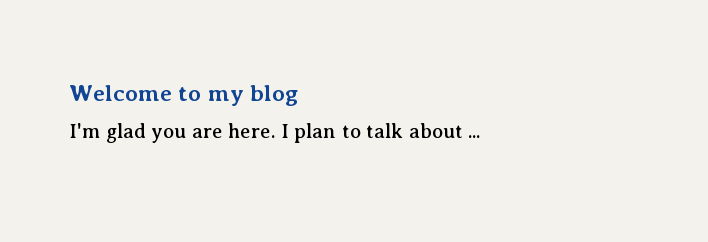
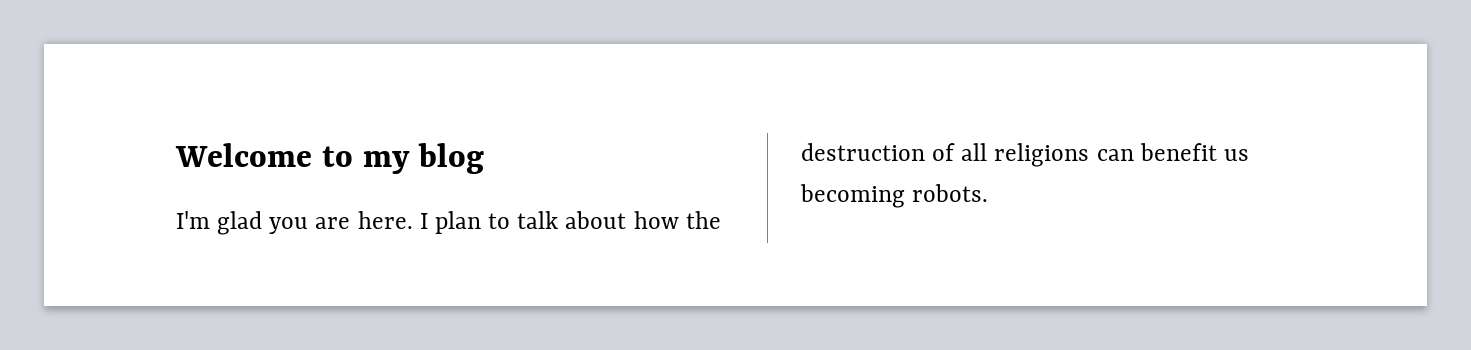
[468,135,481,138] ... -> [633,211,721,229] [801,143,1249,167] [800,184,989,208] how the destruction of all religions can benefit us becoming robots.

